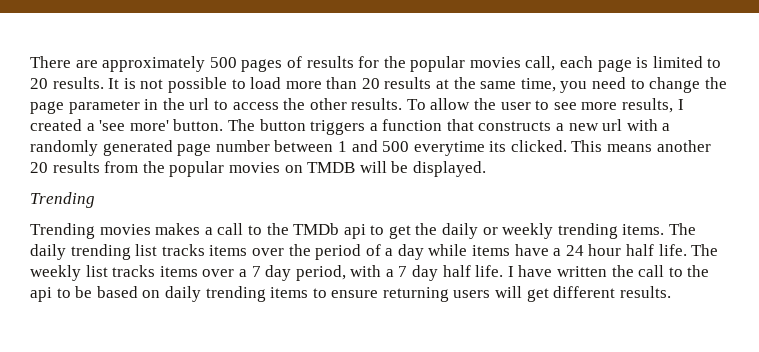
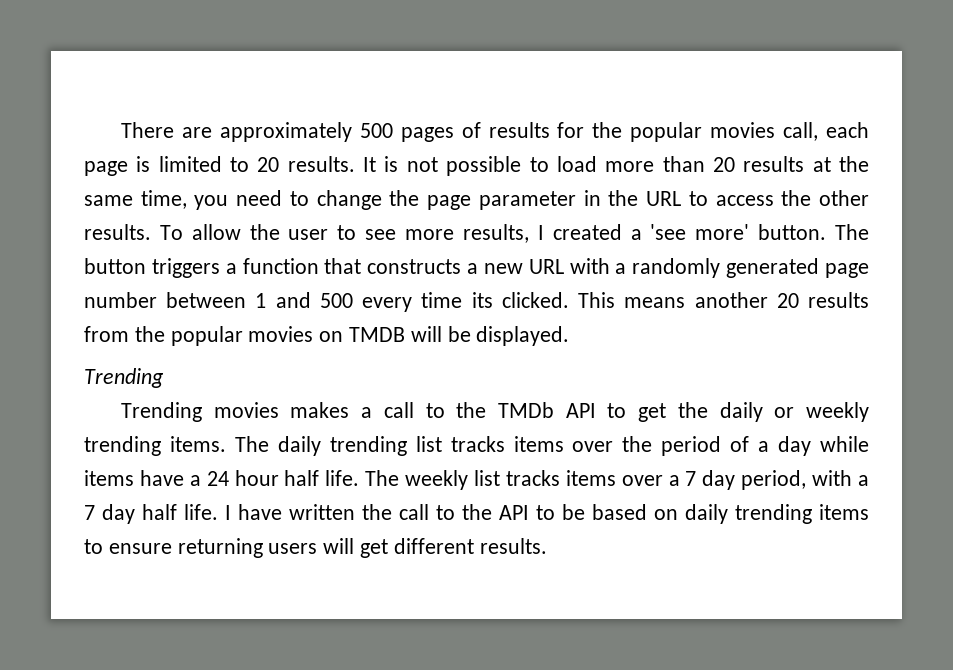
[189,98,210,110] url -> [646,191,682,206] URL
[602,119,623,131] url -> [528,259,564,274] URL
[413,141,485,156] everytime -> [362,292,463,312] every time
[343,224,366,239] api -> [565,403,596,418] API
[30,287,52,302] api -> [499,505,529,520] API

